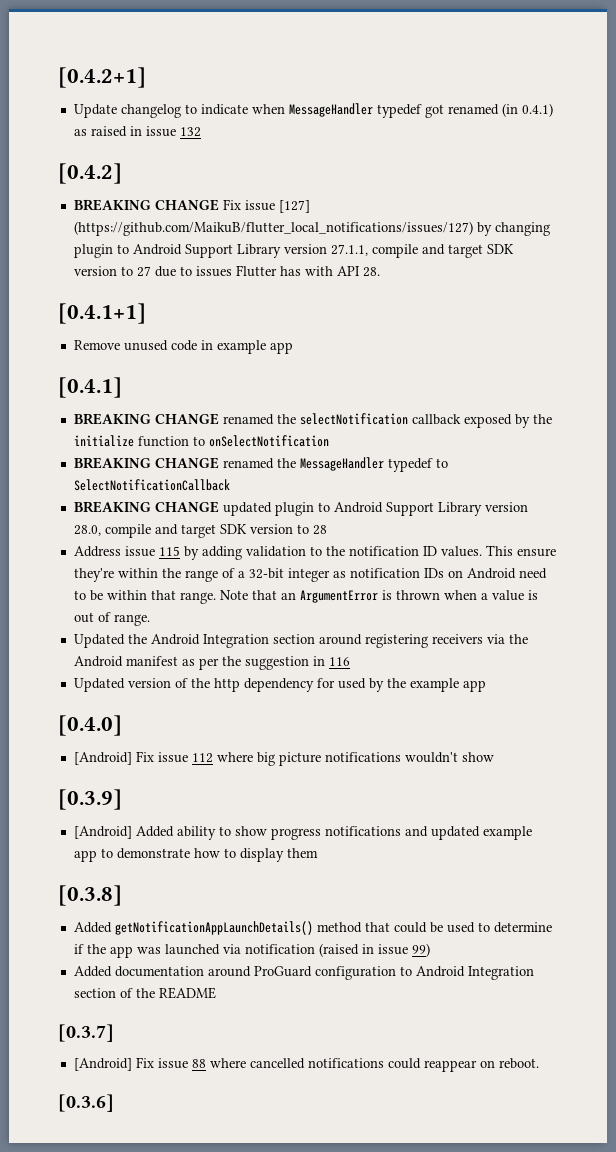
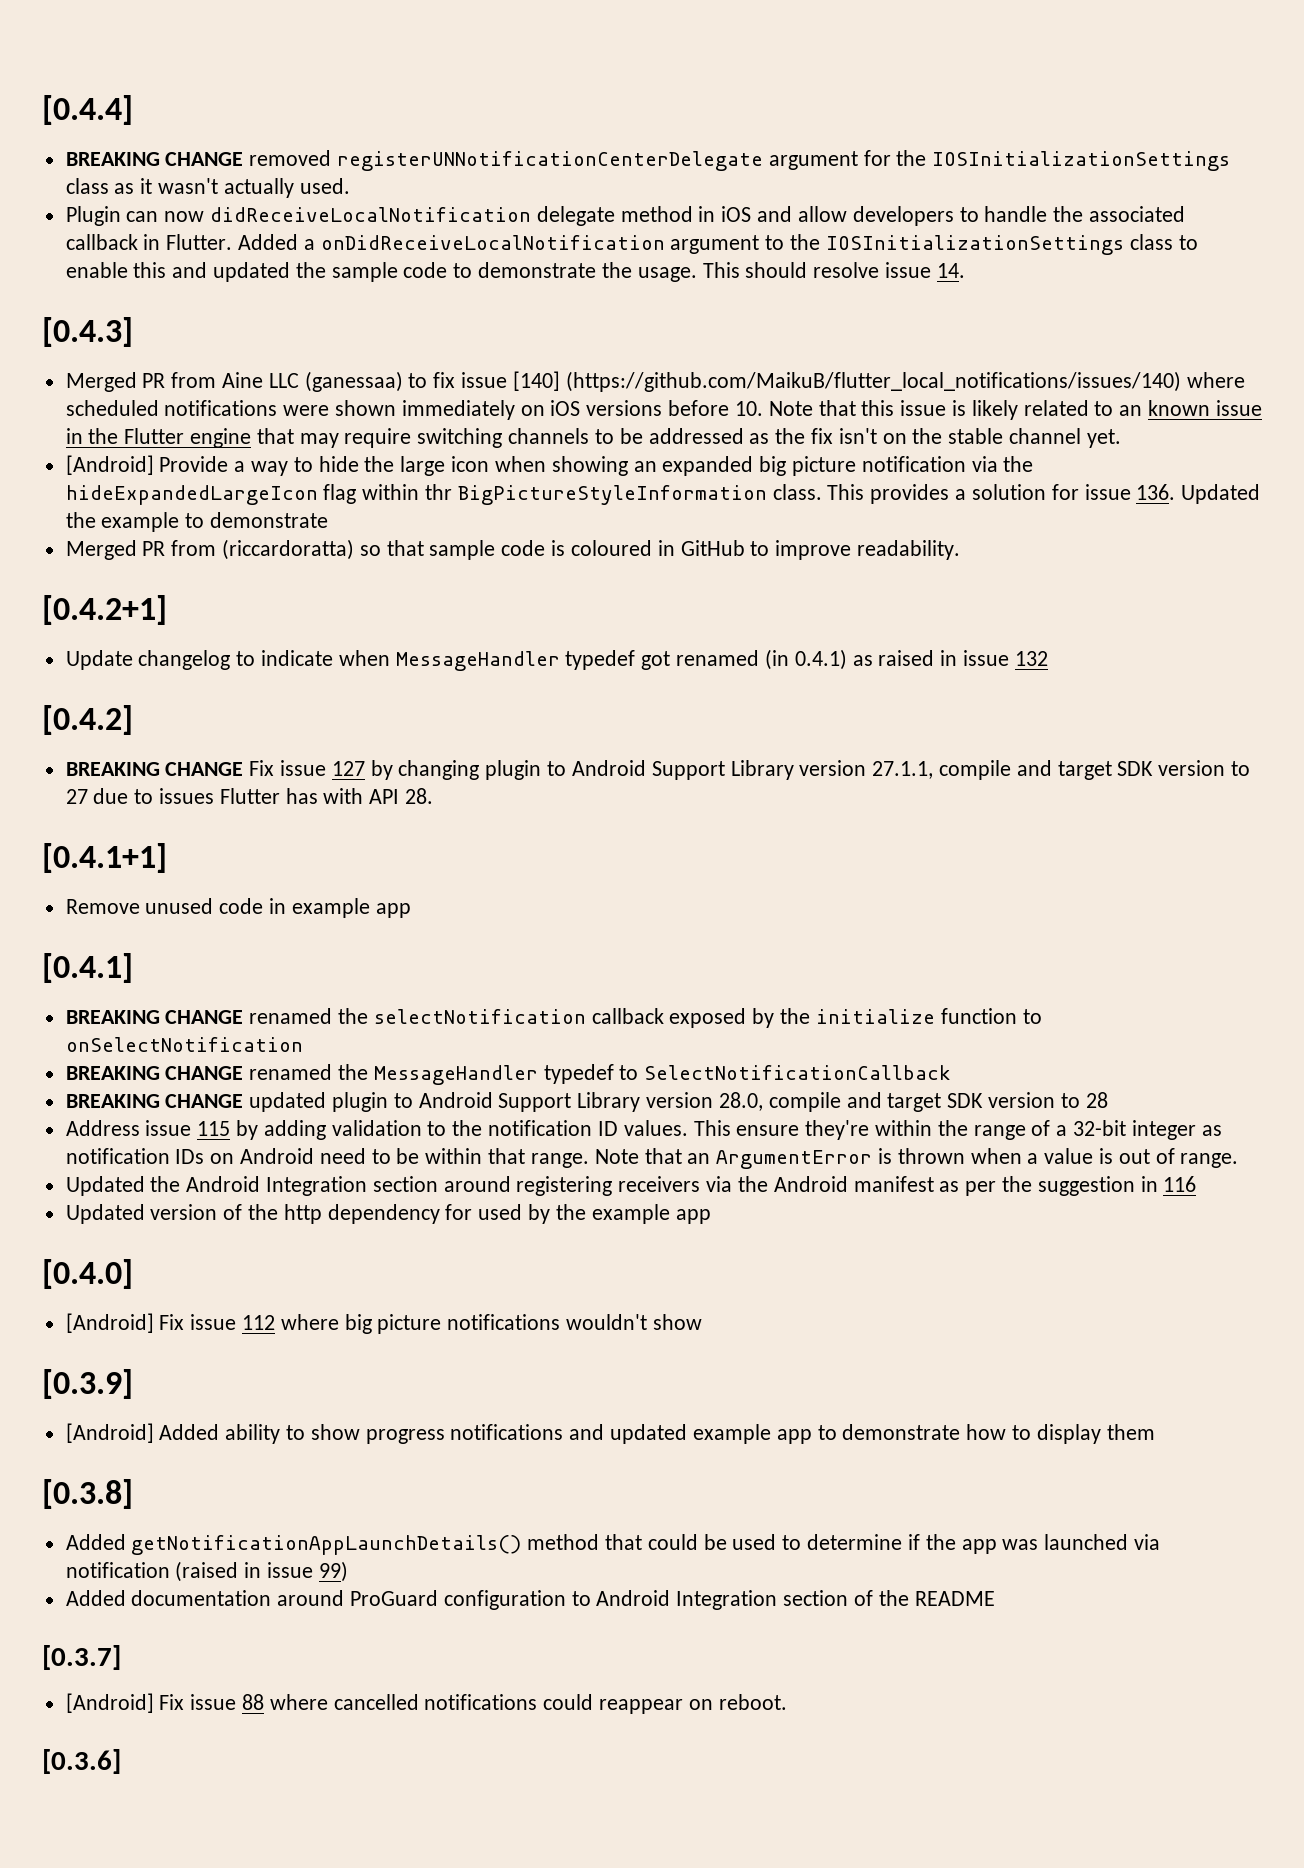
(58, 77) none -> [42,95,133,125] [65,150,1231,171] [65,178,350,198] [65,206,1185,226] [65,234,1198,255] [65,262,965,282] [42,317,133,347] [65,371,1245,392] [65,400,1262,420] [65,428,1121,448] [65,455,1034,476] [65,484,1261,505] [65,512,329,532] [65,539,960,560] [0.4.4] // BREAKING CHANGE removed registerUNNotificationCenterDelegate argument for the IOSInitializationSettings class as it wasn't actually used. // Plugin can now didReceiveLocalNotification delegate method in iOS and allow developers to handle the associated callback in Flutter. Added a onDidReceiveLocalNotification argument to the IOSInitializationSettings class to enable this and updated the sample code to demonstrate the usage. This should resolve issue 14. // [0.4.3] // Merged PR from Aine LLC (ganessaa) to fix issue [140] (https://github.com/MaikuB/flutter_local_notifications/issues/140) where scheduled notifications were shown immediately on iOS versions before 10. Note that this issue is likely related to an known issue in the Flutter engine that may require switching channels to be addressed as the fix isn't on the stable channel yet. // [Android] Provide a way to hide the large icon when showing an expanded big picture notification via the hideExpandedLargeIcon flag within thr BigPictureStyleInformation class. This provides a solution for issue 136. Updated the example to demonstrate // Merged PR from (riccardoratta) so that sample code is coloured in GitHub to improve readability. //
[278,200,310,213] [73,221,473,236] [127] (https://github.com/MaikuB/flutter_local_notifications/issues/127) -> [331,761,365,776] 127

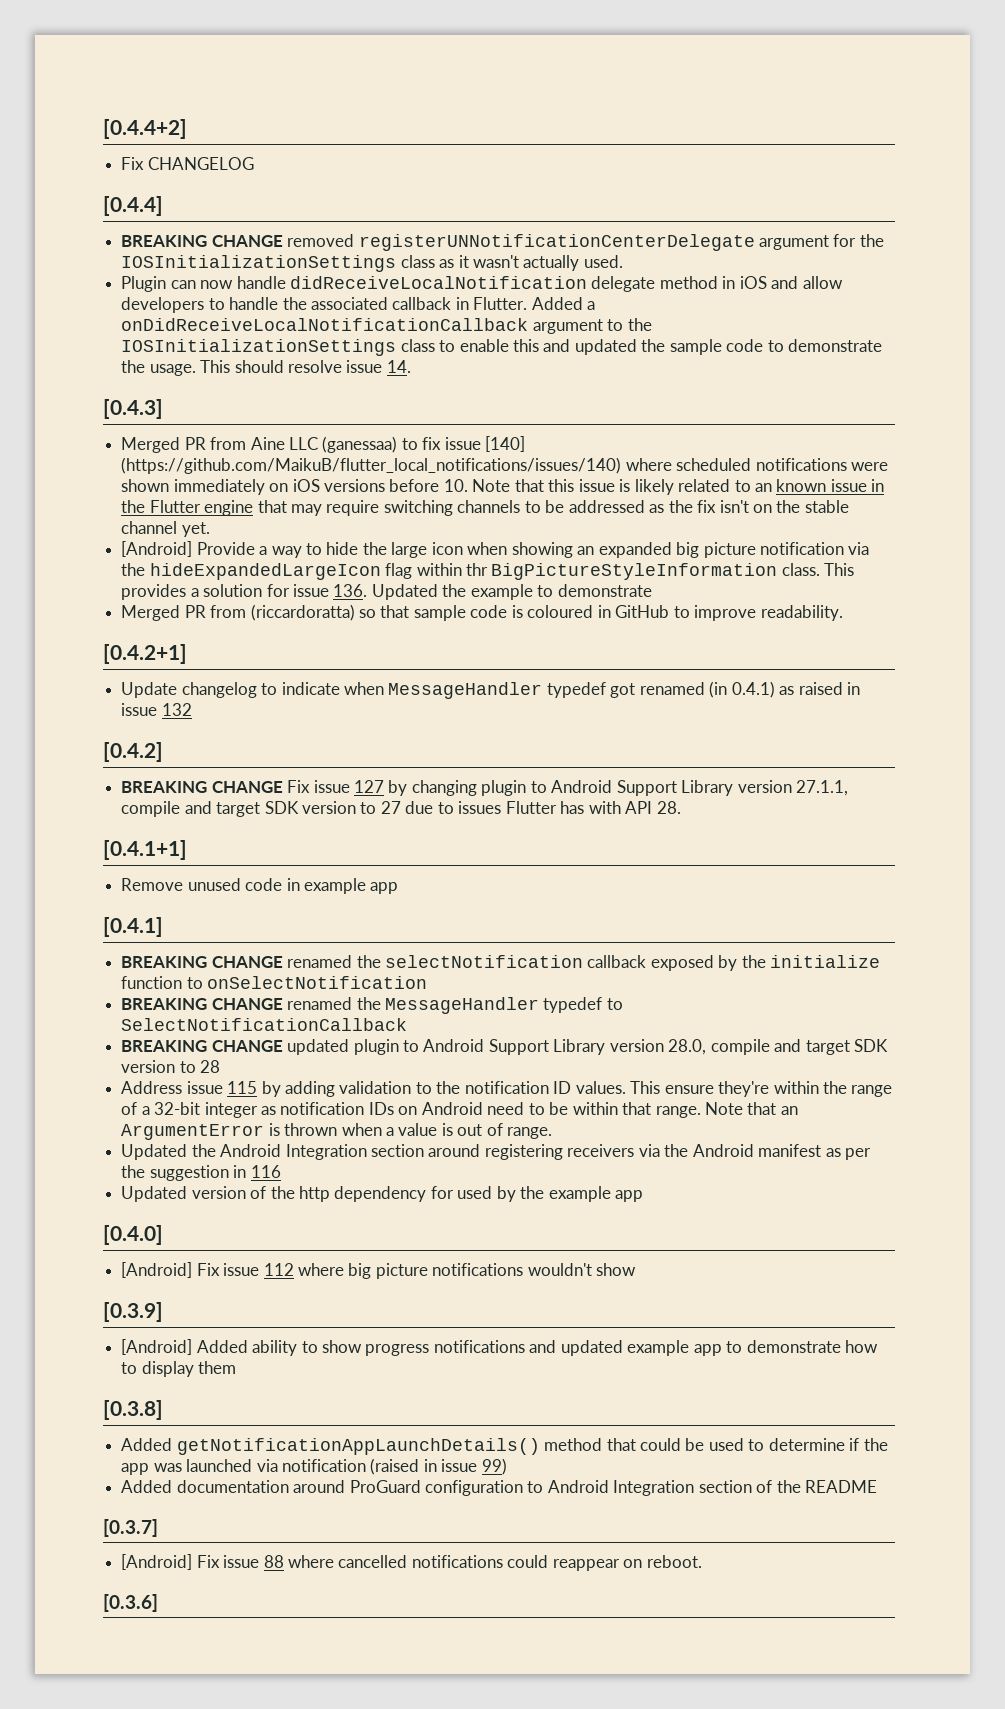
(42, 110) none -> [103,119,187,139] [121,157,254,170] [0.4.4+2] // Fix CHANGELOG //
(205, 216) none -> [236,276,286,289] handle
[320,235,665,250] onDidReceiveLocalNotification -> [121,318,529,331] onDidReceiveLocalNotificationCallback

